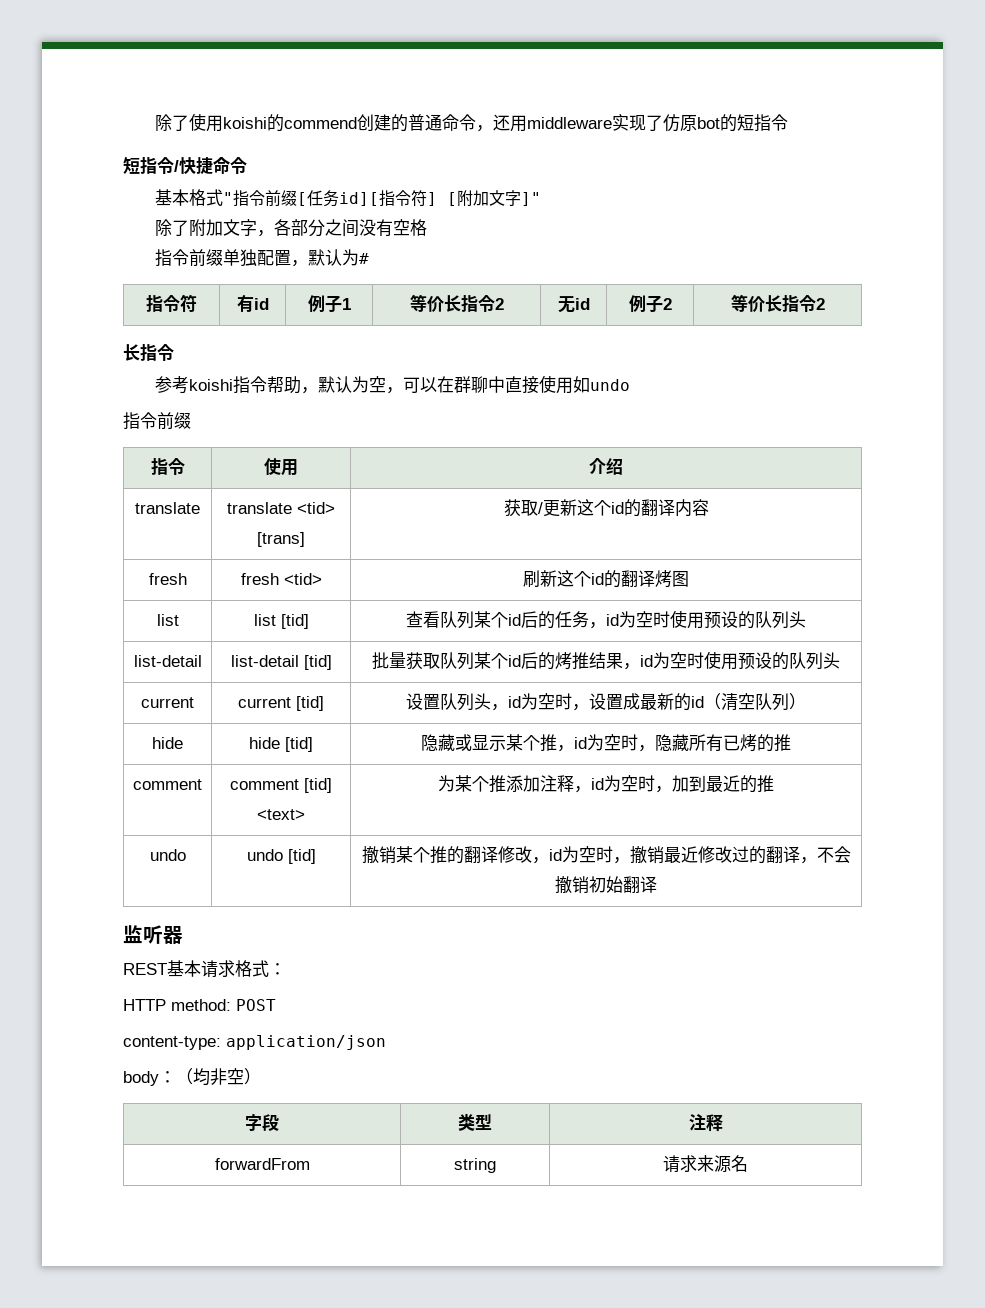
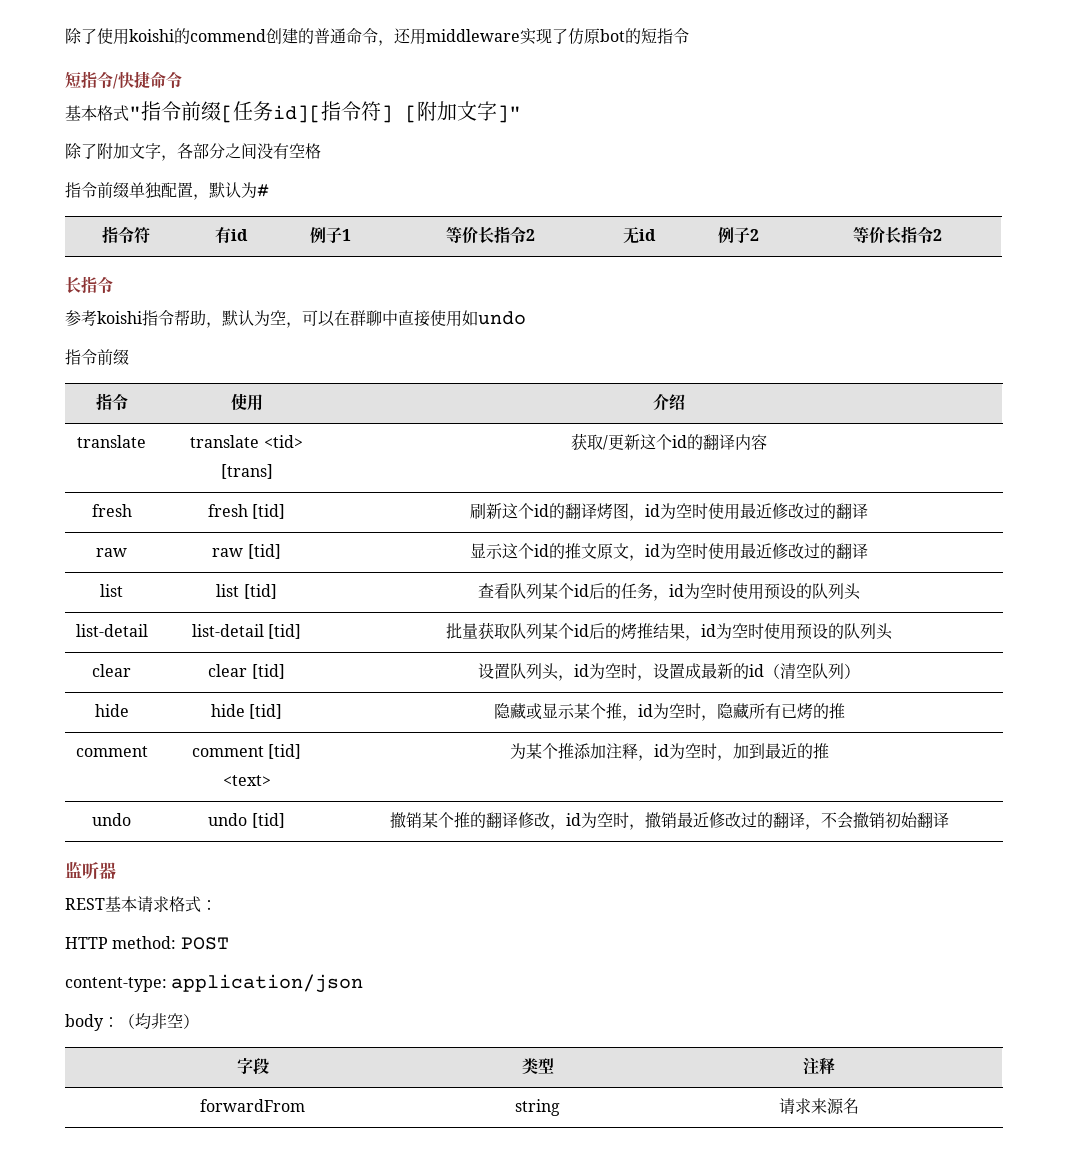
[283,573,322,585] <tid> -> [252,504,286,519] [tid]
(689, 579) none -> [629,503,869,521] [96,548,127,557] [212,544,281,559] [470,543,869,561] ，id为空时使用最近修改过的翻译 // raw | raw [tid] | 显示这个id的推文原文，id为空时使用最近修改过的翻译
[141,697,194,708] [238,697,291,708] current | current -> [92,664,131,677] [208,664,248,677] clear | clear

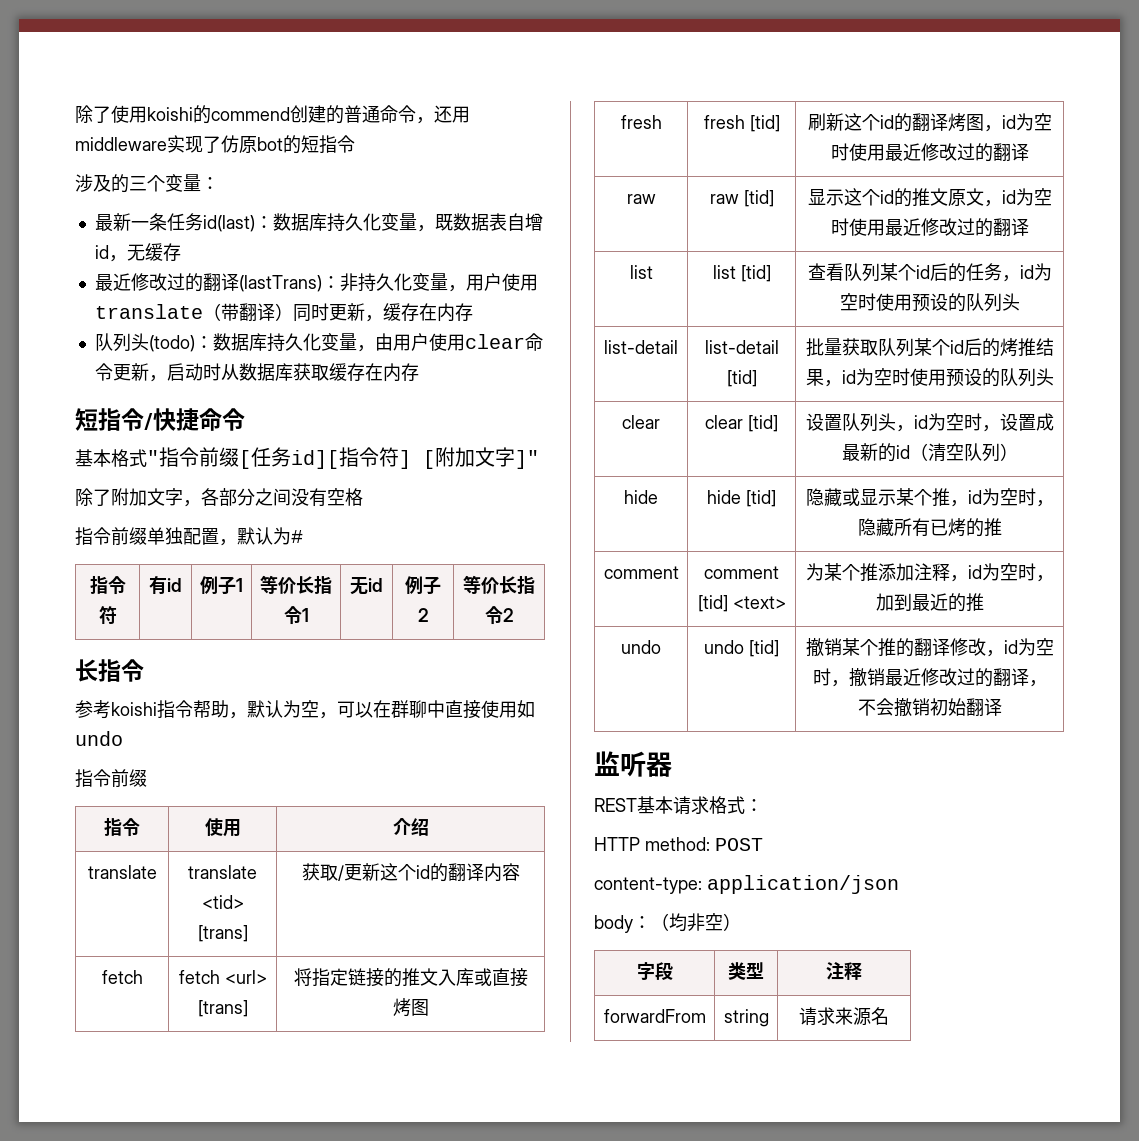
(689, 36) none -> [75,174,219,193] [94,213,543,232] [94,243,181,262] [94,273,538,292] [94,303,473,322] [94,333,543,352] [94,363,419,382] // 涉及的三个变量： // 最新一条任务id(last)：数据库持久化变量，既数据表自增id，无缓存 // 最近修改过的翻译(lastTrans)：非持久化变量，用户使用translate（带翻译）同时更新，缓存在内存 // 队列头(todo)：数据库持久化变量，由用户使用clear命令更新，启动时从数据库获取缓存在内存
[525,229,535,241] 2 -> [301,608,309,622] 1
(768, 442) none -> [101,970,143,984] [178,970,267,984] [197,1000,248,1017] [293,968,528,987] [392,998,429,1017] // fetch | fetch <url> [trans] | 将指定链接的推文入库或直接烤图

